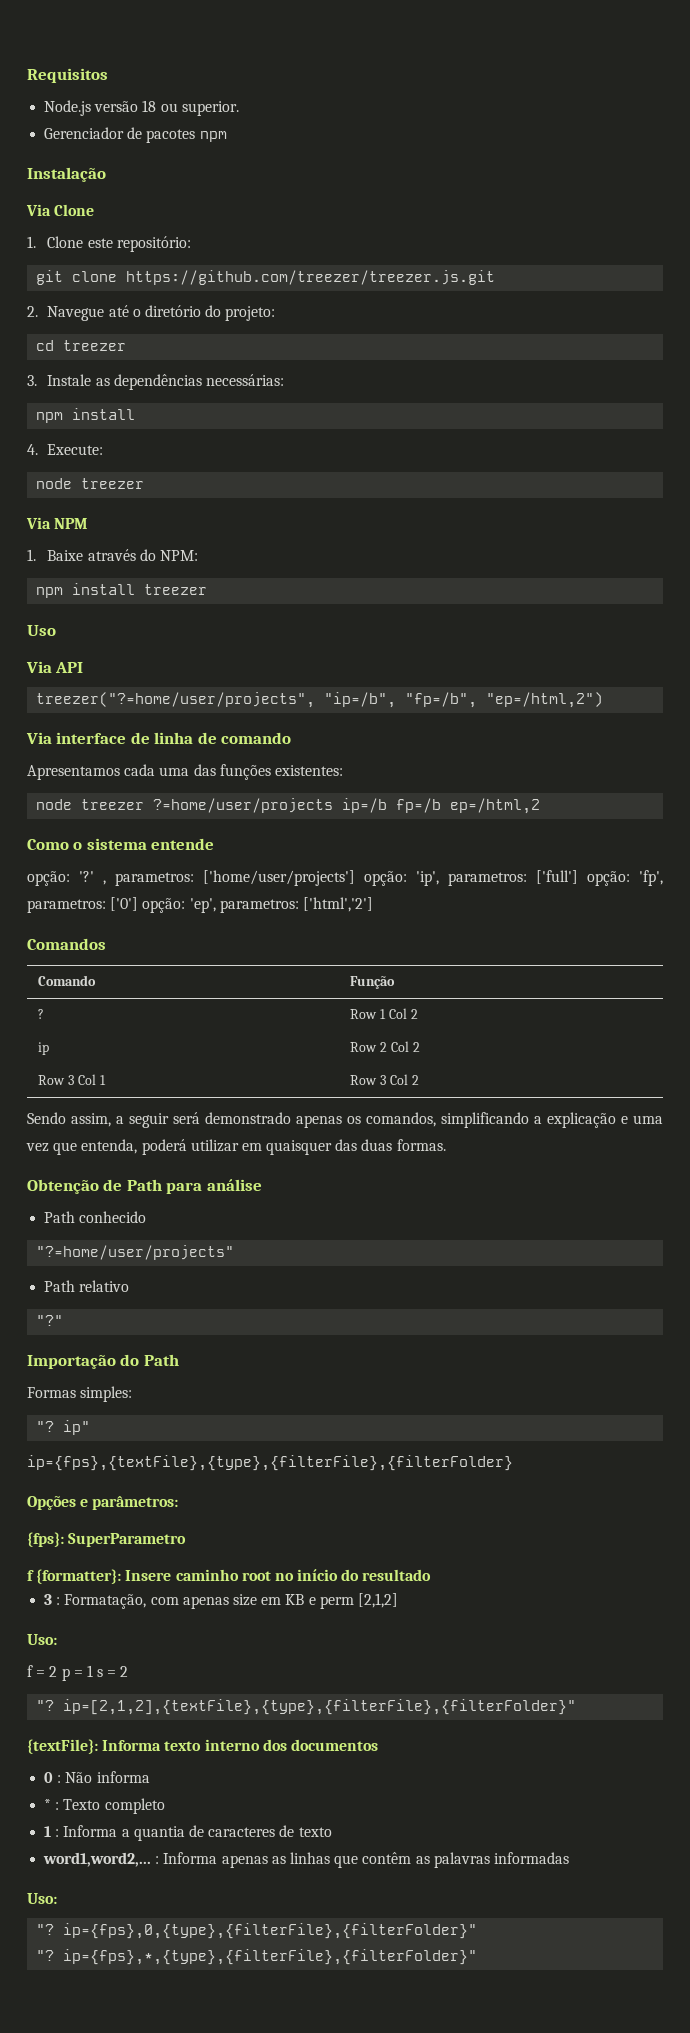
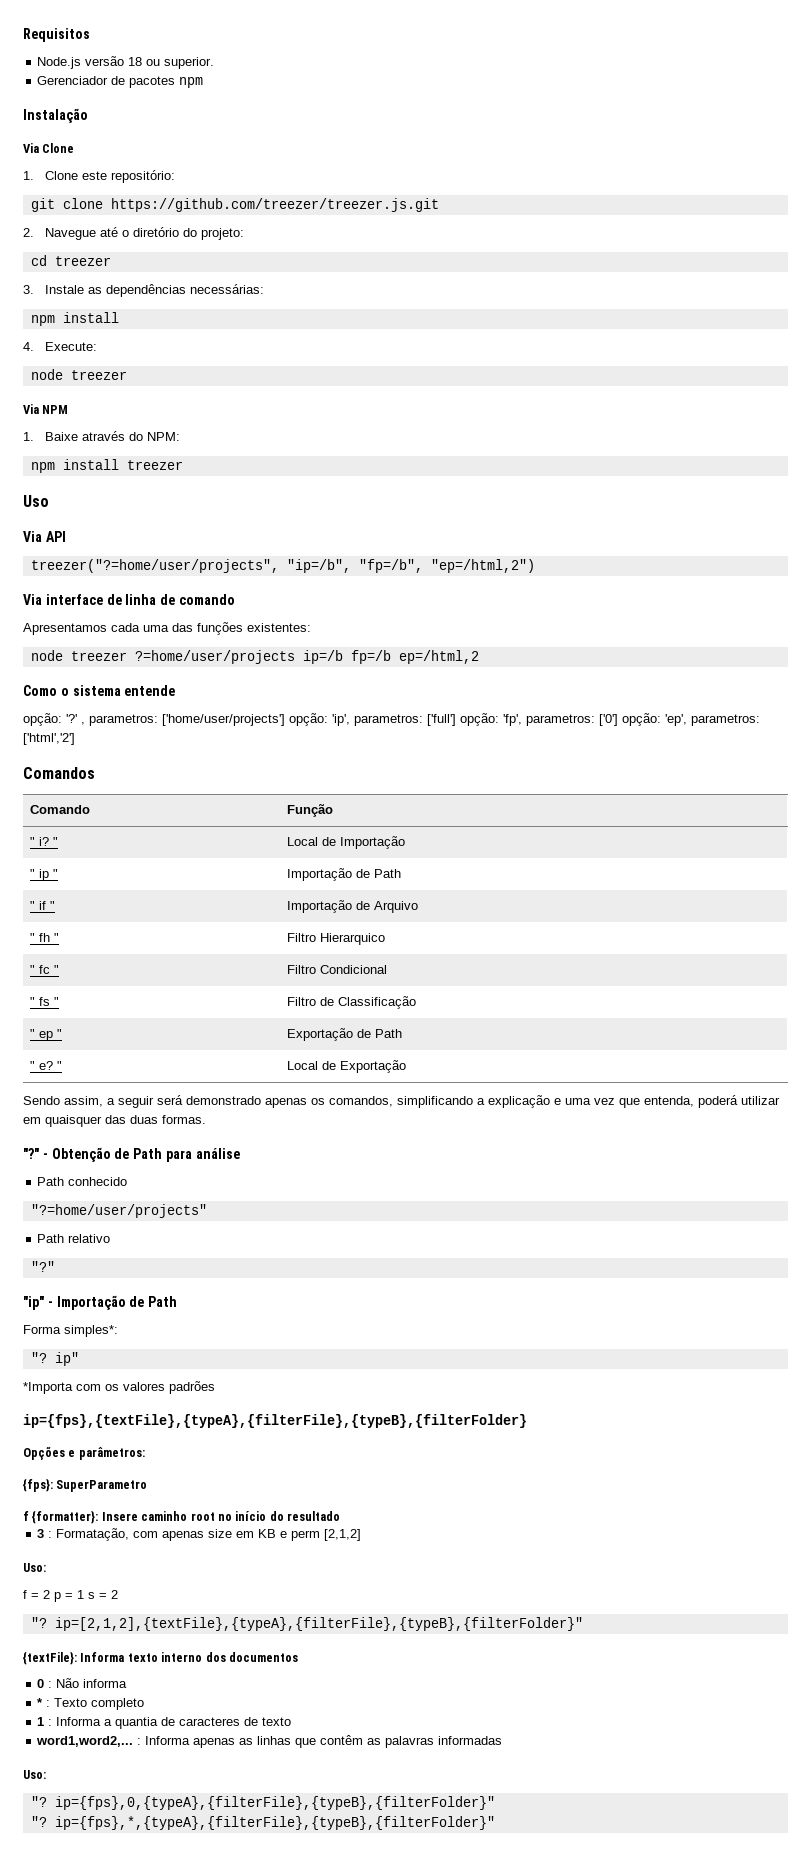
[38,1009,45,1019] [350,1008,418,1019] [38,1042,50,1055] [350,1041,420,1052] [38,1074,106,1085] [350,1074,419,1085] ? | Row 1 Col 2 // ip | Row 2 Col 2 // Row 3 Col 1 | Row 3 Col 2 -> [29,837,58,846] [286,836,405,849] [29,869,58,881] [286,868,401,881] [29,901,55,910] [286,900,418,913] [29,933,59,942] [286,933,385,945] [29,965,59,974] [286,965,387,974] [29,997,59,1006] [286,996,416,1009] [29,1029,62,1041] [286,1028,402,1041] [29,1061,62,1070] [286,1060,406,1073] " i? " | Local de Importação // " ip " | Importação de Path // " if " | Importação de Arquivo // " fh " | Filtro Hierarquico // " fc " | Filtro Condicional // " fs " | Filtro de Classificação // " ep " | Exportação de Path // " e? " | Local de Exportação
(446, 1145) none -> [23,1148,48,1159] "?" -
[27,1354,179,1369] [27,1386,133,1402] Importação do Path // Formas simples: -> [23,1295,178,1310] [23,1325,118,1337] "ip" - Importação de Path // Forma simples*:
[27,1455,513,1471] ip={fps},{textFile},{type},{filterFile},{filterFolder} -> [23,1381,215,1394] [23,1414,527,1428] *Importa com os valores padrões // ip={fps},{textFile},{typeA},{filterFile},{typeB},{filterFolder}
[63,1699,577,1715] ip=[2,1,2],{textFile},{type},{filterFile},{filterFolder}" -> [54,1617,583,1631] ip=[2,1,2],{textFile},{typeA},{filterFile},{typeB},{filterFolder}"
[63,1923,478,1939] [36,1949,478,1965] ip={fps},0,{type},{filterFile},{filterFolder}" // "? ip={fps},*,{type},{filterFile},{filterFolder}" -> [54,1796,495,1810] [30,1816,495,1830] ip={fps},0,{typeA},{filterFile},{typeB},{filterFolder}" // "? ip={fps},*,{typeA},{filterFile},{typeB},{filterFolder}"

